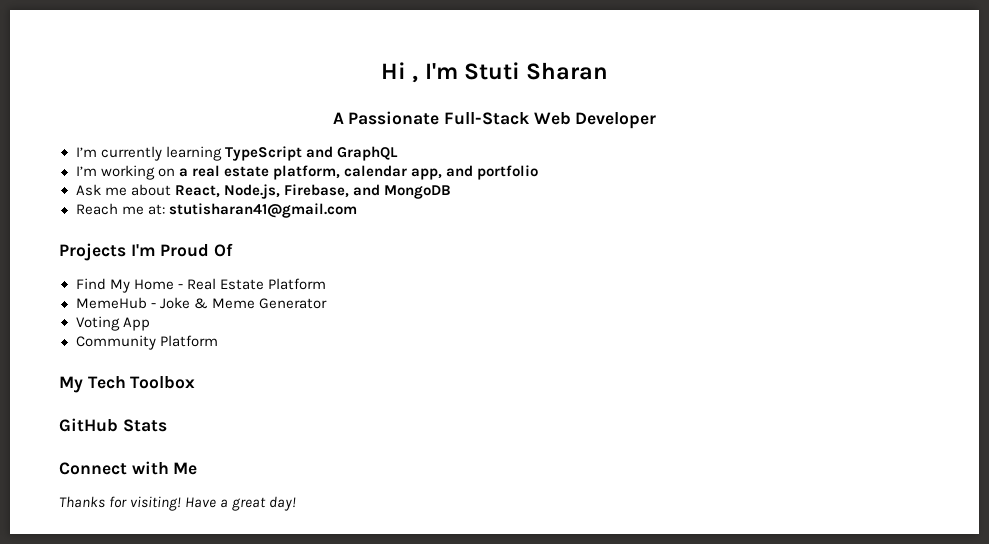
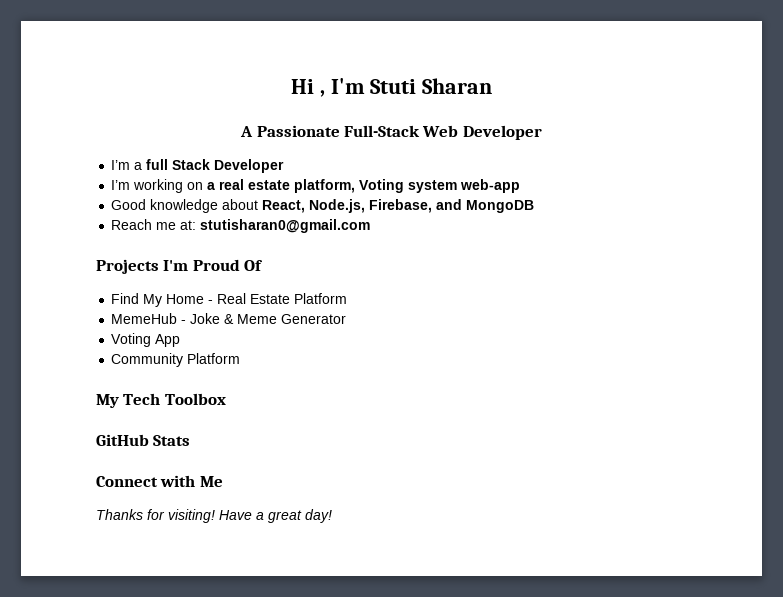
[100,146,398,161] currently learning TypeScript and GraphQL -> [134,159,285,173] a full Stack Developer
[343,165,538,180] [75,184,127,196] calendar app, and portfolio // Ask me -> [359,179,521,193] [111,199,219,213] Voting system web-app // Good knowledge
[168,203,357,218] stutisharan41@gmail.com -> [200,219,371,233] stutisharan0@gmail.com

